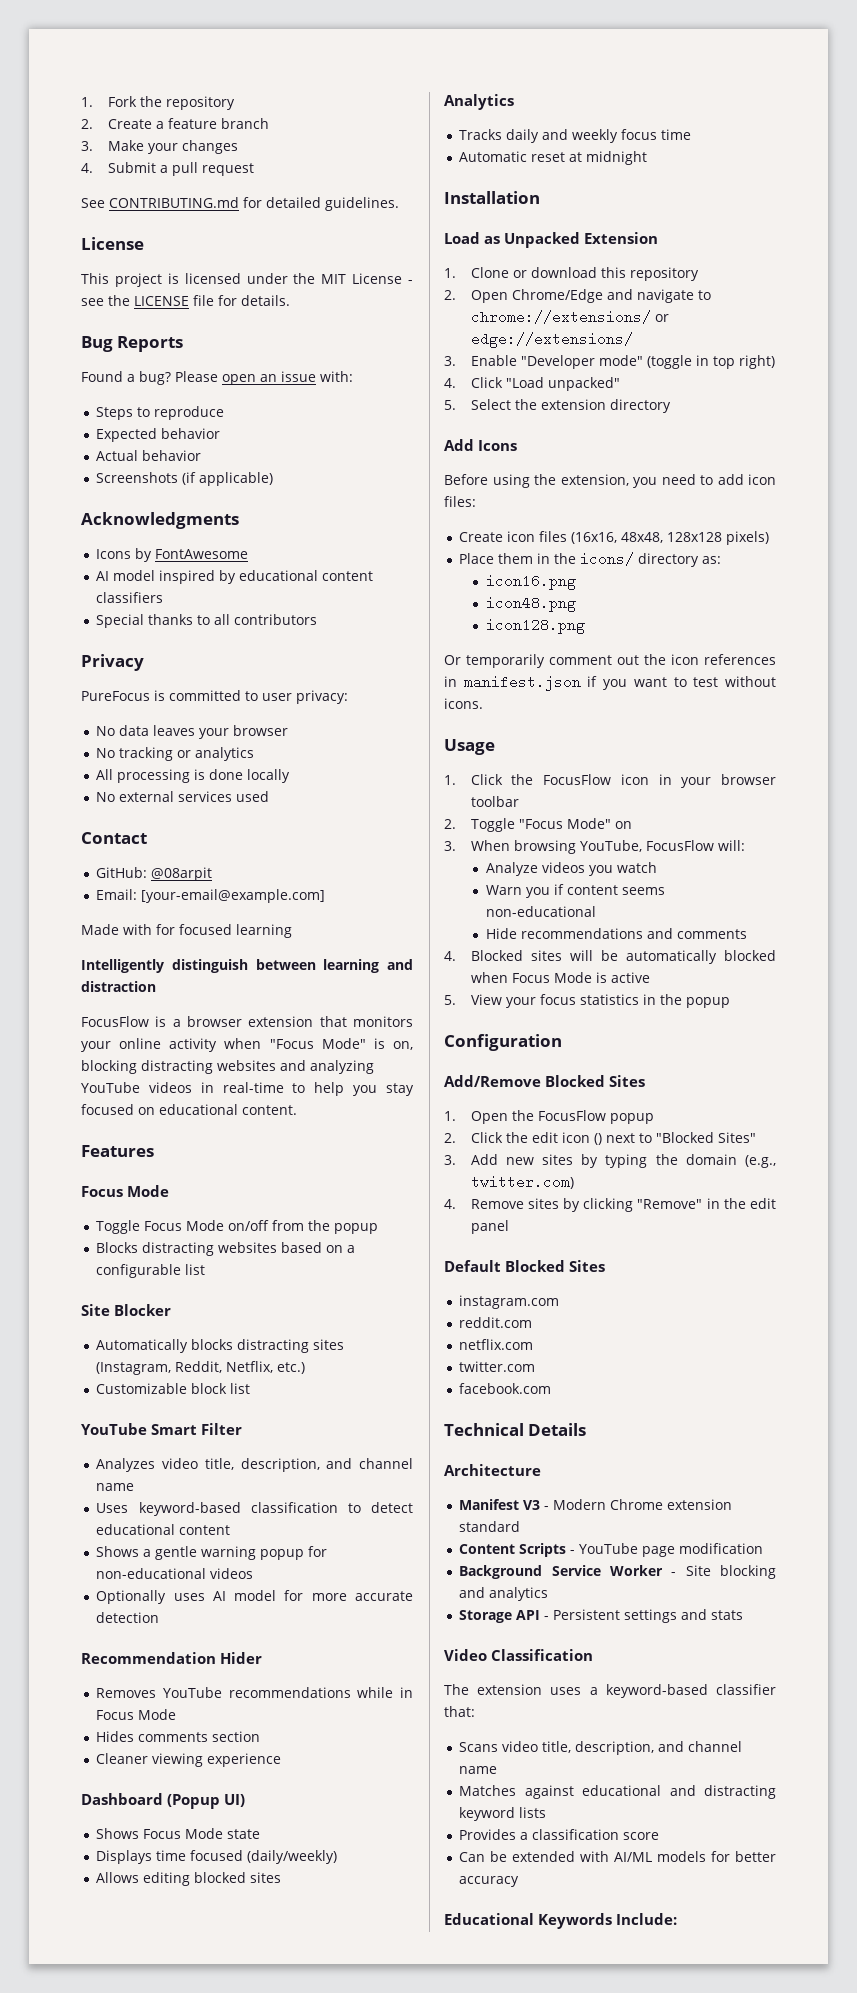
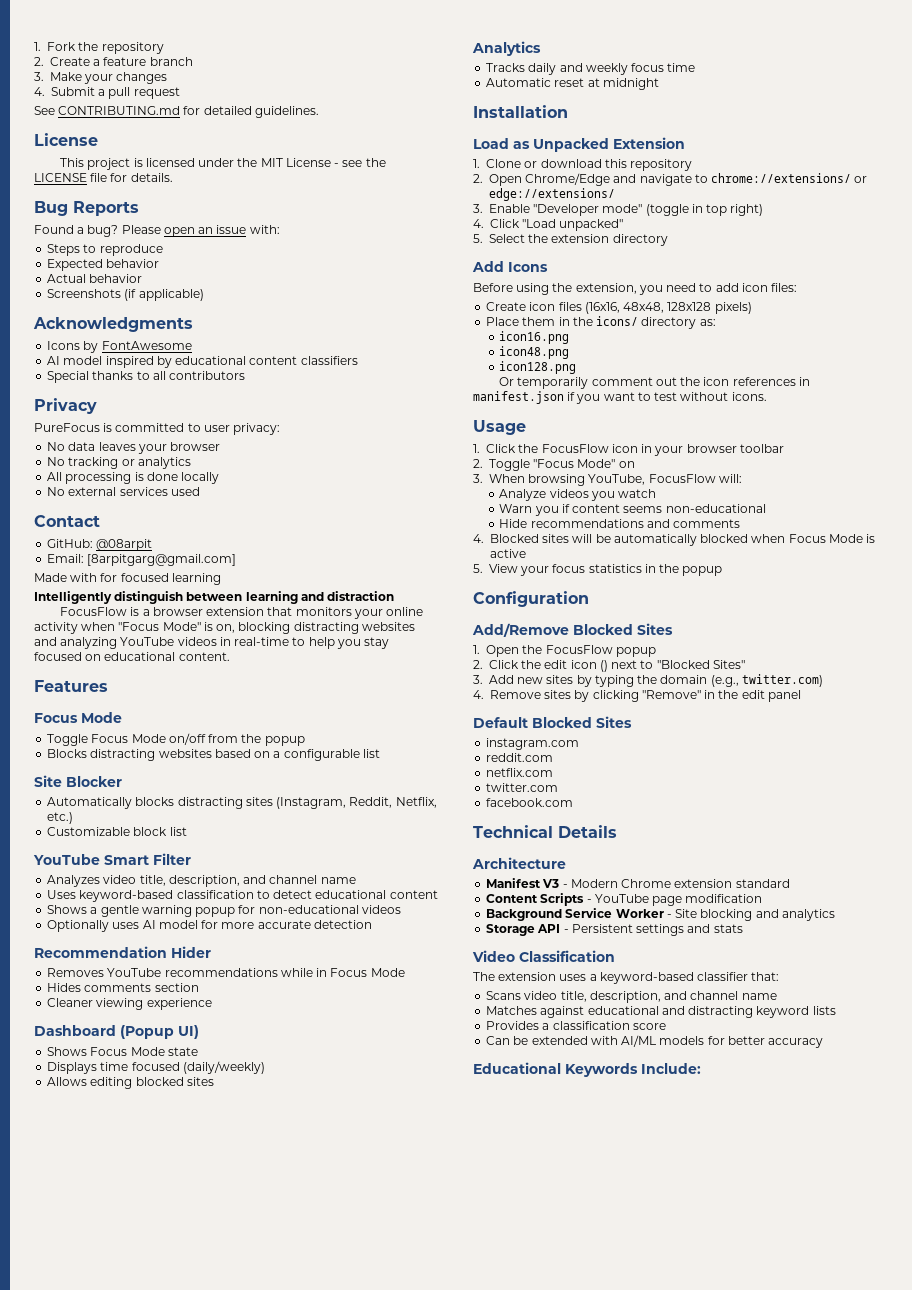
[141,889,326,903] [your-email@example.com] -> [87,554,237,566] [8arpitgarg@gmail.com]

